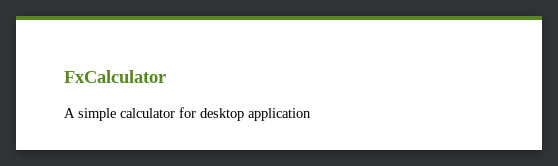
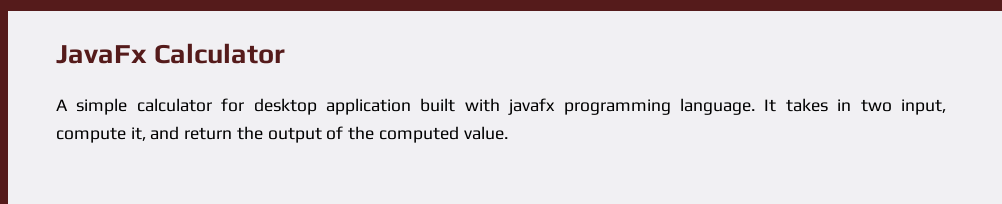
[64,70,166,83] FxCalculator -> [56,43,286,64] JavaFx Calculator
(311, 114) none -> [420,98,946,115] [56,126,508,143] built with javafx programming language. It takes in two input, compute it, and return the output of the computed value.

